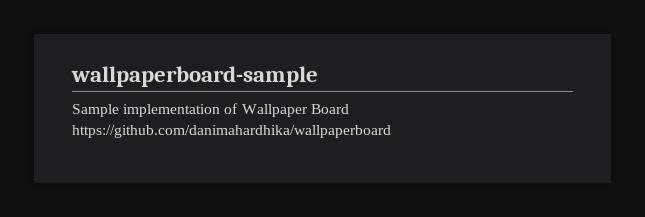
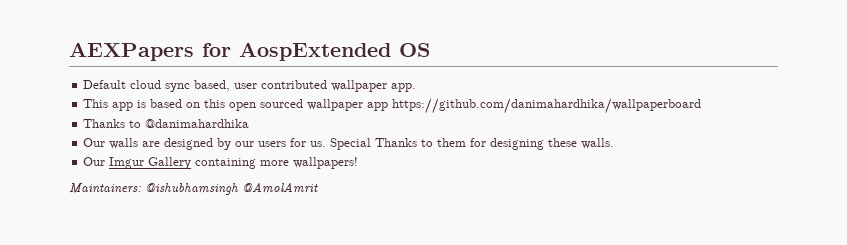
[71,66,318,87] [72,103,349,117] [72,125,391,138] wallpaperboard-sample // Sample implementation of Wallpaper Board https://github.com/danimahardhika/wallpaperboard -> [69,42,430,61] [83,80,417,92] [83,98,702,114] [83,119,250,128] [83,138,615,150] [83,157,359,169] [69,182,318,195] AEXPapers for AospExtended OS // Default cloud sync based, user contributed wallpaper app. // This app is based on this open sourced wallpaper app https://github.com/danimahardhika/wallpaperboard // Thanks to @danimahardhika // Our walls are designed by our users for us. Special Thanks to them for designing these walls. // Our Imgur Gallery containing more wallpapers! // Maintainers: @ishubhamsingh @AmolAmrit

